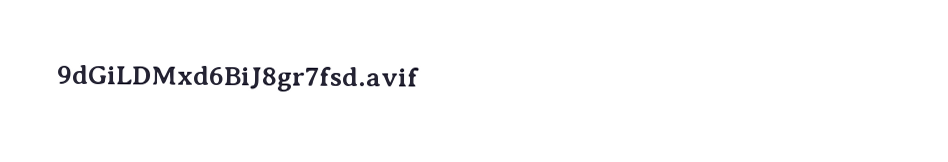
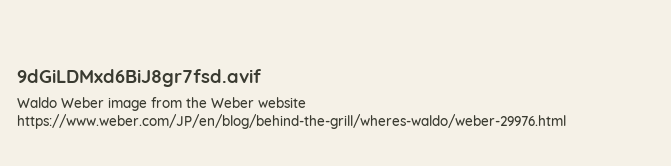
(420, 78) none -> [17,97,306,111] [17,114,566,129] // Waldo Weber image from the Weber website https://www.weber.com/JP/en/blog/behind-the-grill/wheres-waldo/weber-29976.html

